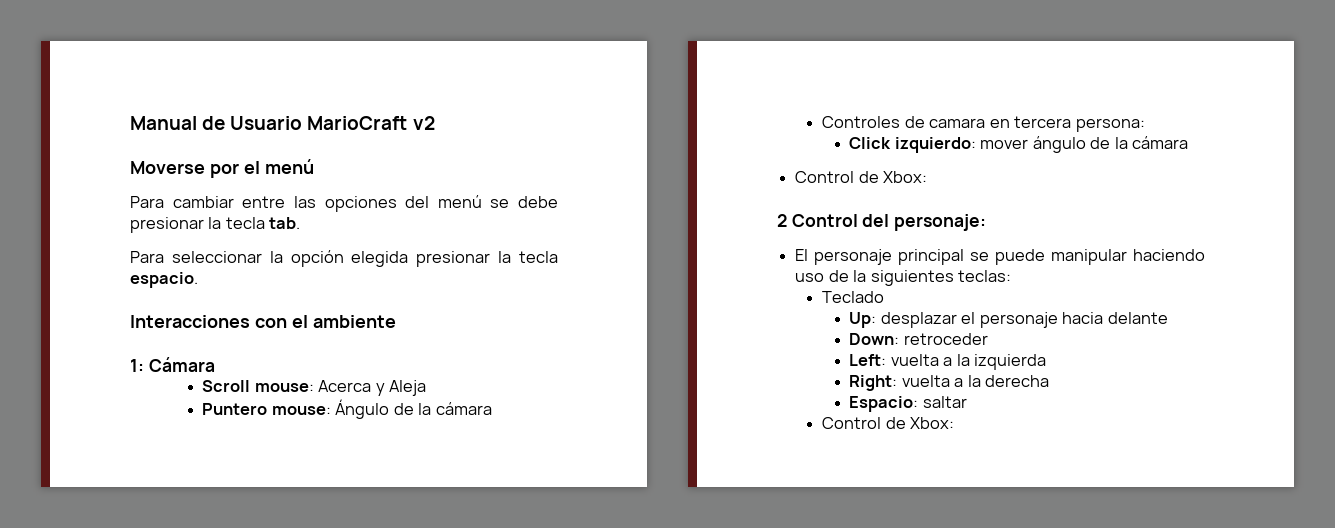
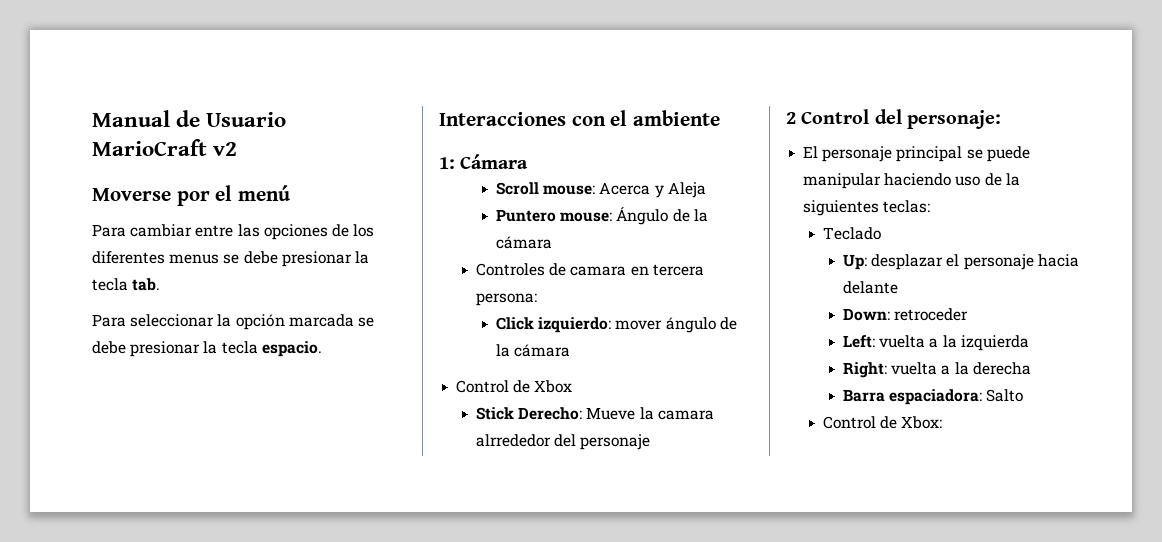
[405,195,482,208] del menú -> [331,224,375,237] [92,251,220,264] de los diferentes menus
[351,251,409,267] elegida -> [288,314,374,327] [92,341,126,354] marcada se debe
[883,171,928,183] Xbox: -> [534,380,573,393] [476,407,714,420] [476,434,651,450] Xbox // Stick Derecho: Mueve la camara alrrededor del personaje
[849,396,967,412] Espacio: saltar -> [843,389,1024,405] Barra espaciadora: Salto

